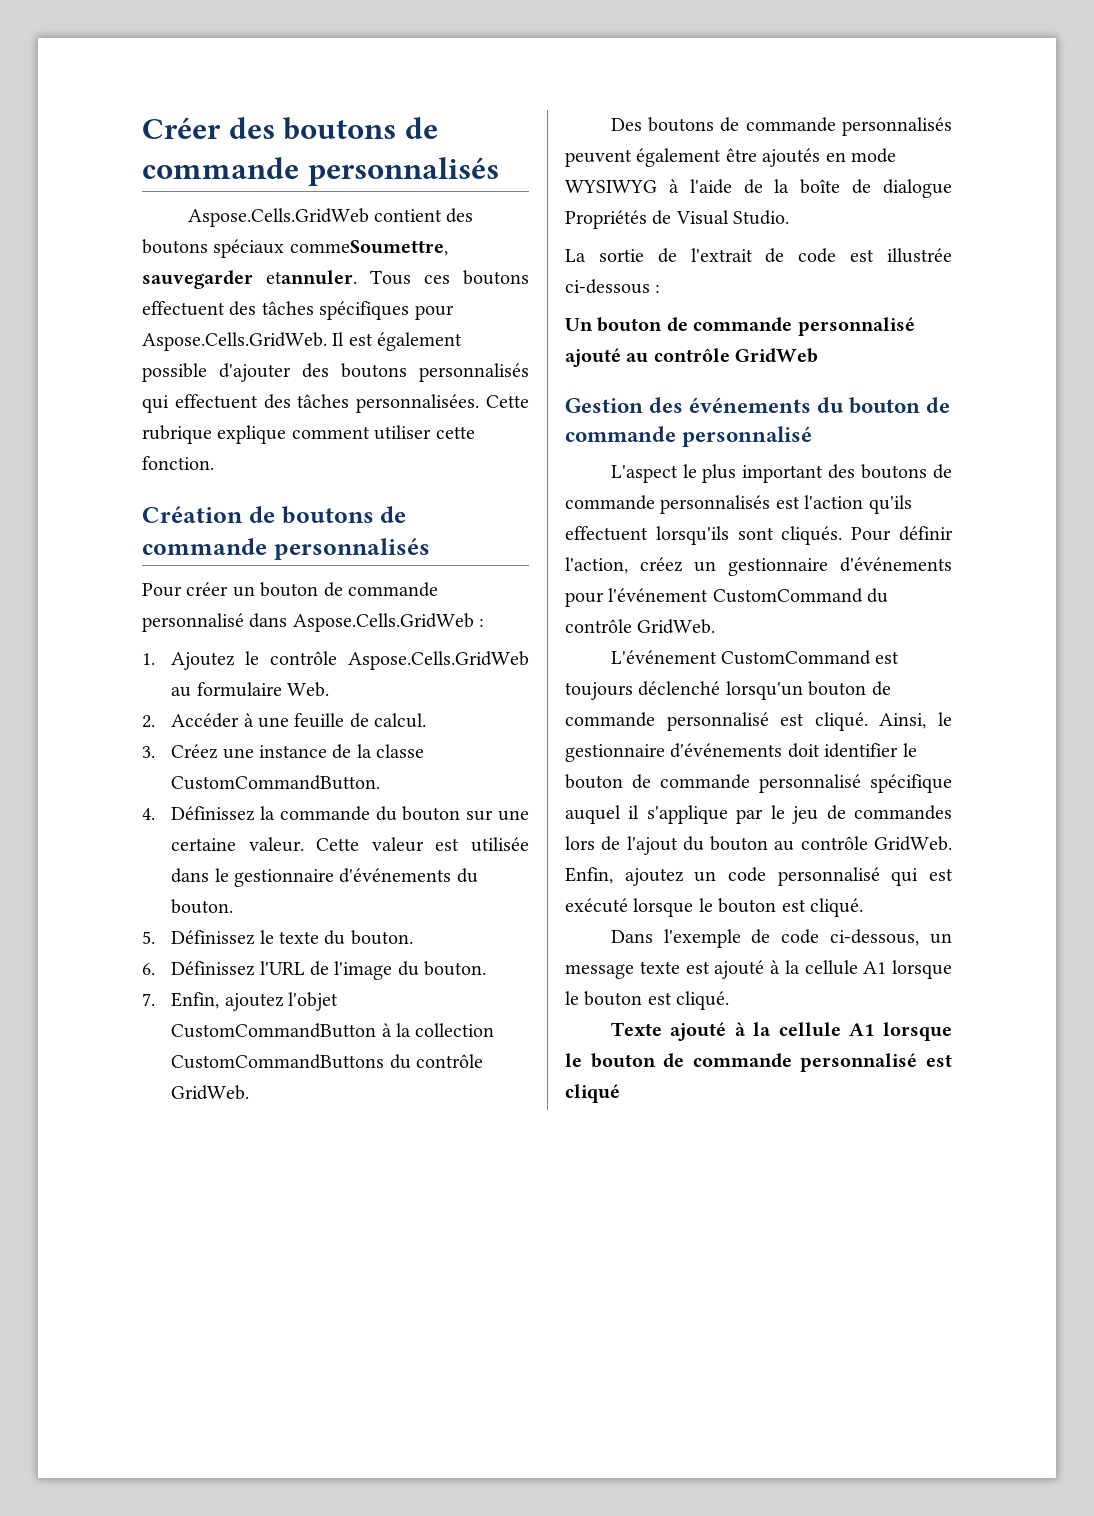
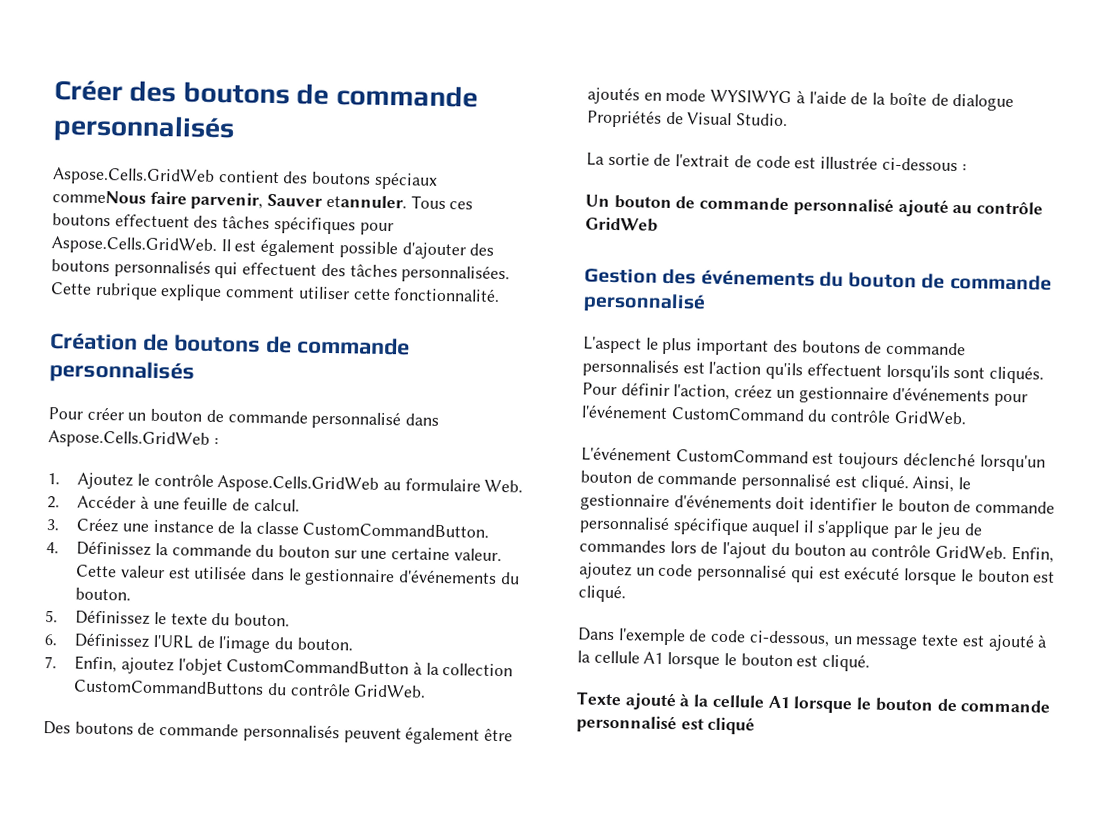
[289,240,448,256] [142,270,253,289] commeSoumettre, sauvegarder -> [52,190,324,210] commeNous faire parvenir, Sauver
[142,456,214,470] fonction. -> [393,287,501,302] fonctionnalité.

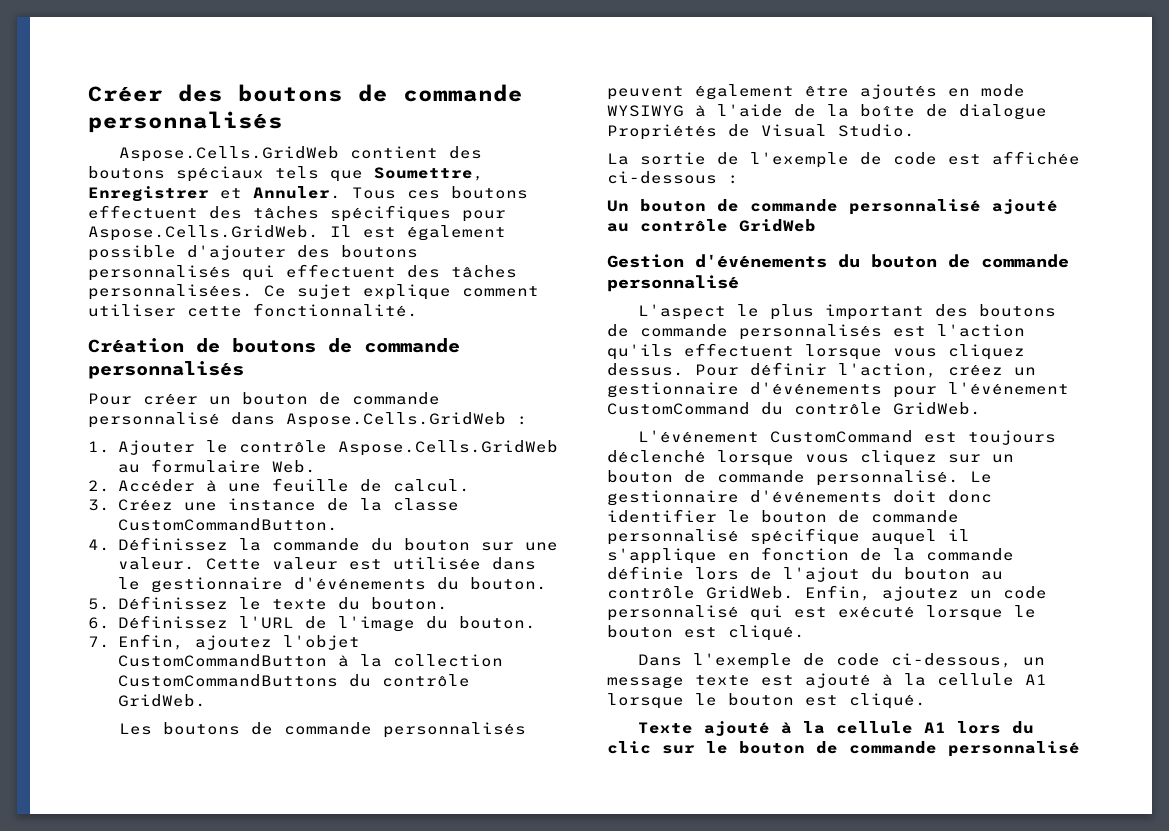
[52,190,407,210] commeNous faire parvenir, Sauver etannuler. -> [275,166,484,182] [88,186,341,202] tels que Soumettre, Enregistrer et Annuler.
[50,282,158,300] Cette rubrique -> [264,284,352,299] Ce sujet
[77,472,134,490] Ajoutez -> [117,440,195,455] Ajouter
[391,547,451,561] certaine -> (558, 546) none
[43,721,71,735] Des -> [119,723,153,735] Les
[675,154,731,168] l'extrait -> [750,152,849,168] l'exemple
[820,155,879,170] illustrée -> [992,151,1080,165] affichée
[662,268,815,287] des événements -> [695,254,827,268] d'événements
[885,364,1045,384] lorsqu'ils sont cliqués. -> [805,344,1025,360] [607,363,684,376] lorsque vous cliquez dessus.
[979,454,1046,472] [580,470,972,493] lorsqu'un bouton de commande personnalisé est cliqué. Ainsi, le -> [717,450,1014,466] [607,470,992,486] lorsque vous cliquez sur un bouton de commande personnalisé. Le
(806, 503) none -> [948,490,992,503] donc
[892,522,983,540] [579,539,666,553] par le jeu de commandes -> [728,547,1014,561] [607,566,684,580] en fonction de la commande définie
[793,696,1051,714] [576,714,756,735] lorsque le bouton de commande personnalisé est cliqué -> [957,721,1035,734] [607,741,1080,757] lors du clic sur le bouton de commande personnalisé

